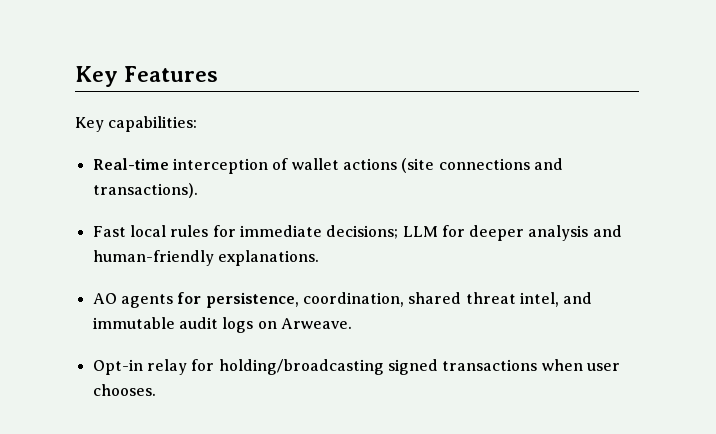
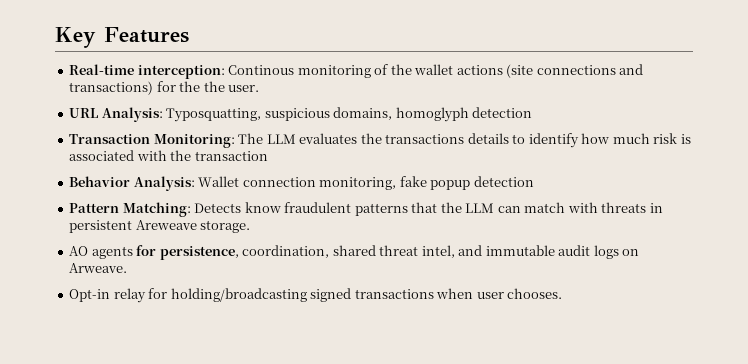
[75,116,198,132] // Key capabilities: -> (189, 35) none
[172,158,289,174] interception of -> [137,64,412,79] interception: Continous monitoring of the
[92,183,198,198] [92,225,622,241] [92,250,319,266] transactions). // Fast local rules for immediate decisions; LLM for deeper analysis and human-friendly explanations. -> [69,81,260,95] [69,107,533,122] [69,133,691,148] [69,150,268,161] [69,176,534,191] [69,202,663,217] [69,220,251,233] transactions) for the the user. // URL Analysis: Typosquatting, suspicious domains, homoglyph detection // Transaction Monitoring: The LLM evaluates the transactions details to identify how much risk is associated with the transaction // Behavior Analysis: Wallet connection monitoring, fake popup detection // Pattern Matching: Detects know fraudulent patterns that the LLM can match with threats in persistent Areweave storage.

